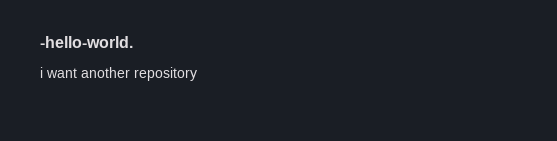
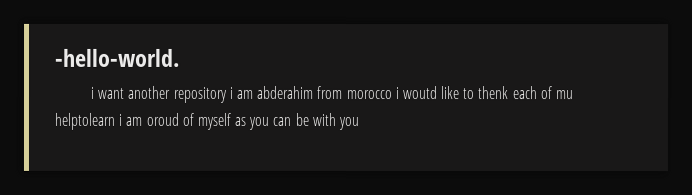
(197, 74) none -> [228,85,575,100] [54,112,360,131] i am abderahim from morocco i woutd like to thenk each of mu helptolearn i am oroud of myself as you can be with you

